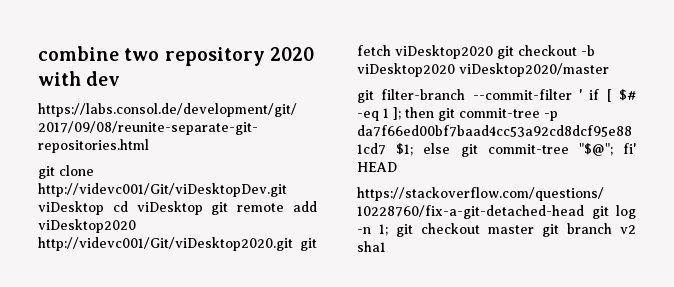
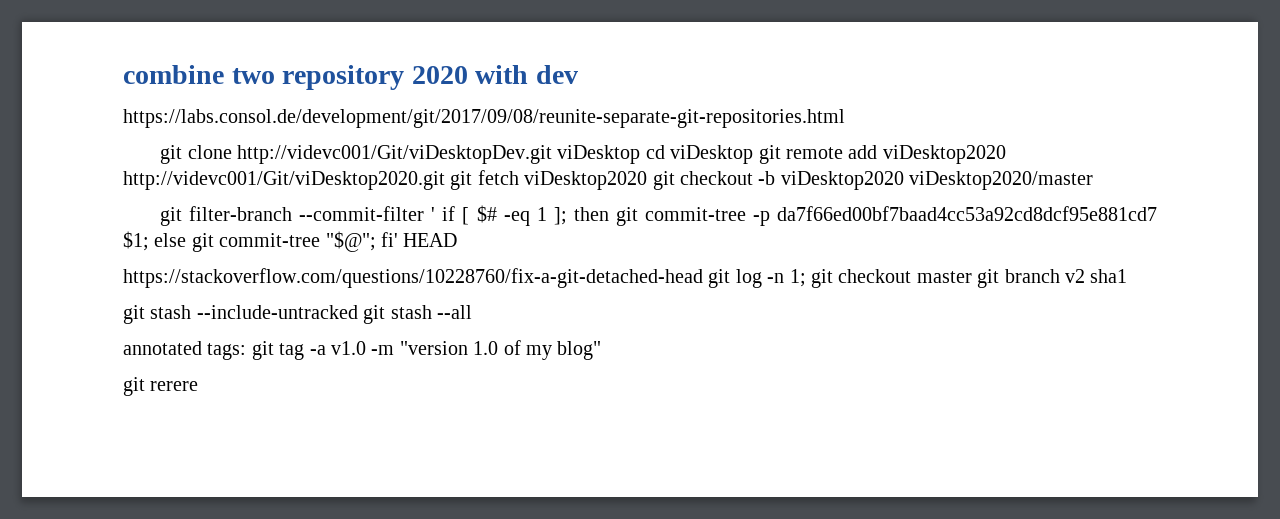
(386, 246) none -> [123,305,472,324] [123,340,602,360] [123,377,199,396] // git stash --include-untracked git stash --all // annotated tags: git tag -a v1.0 -m "version 1.0 of my blog" // git rerere

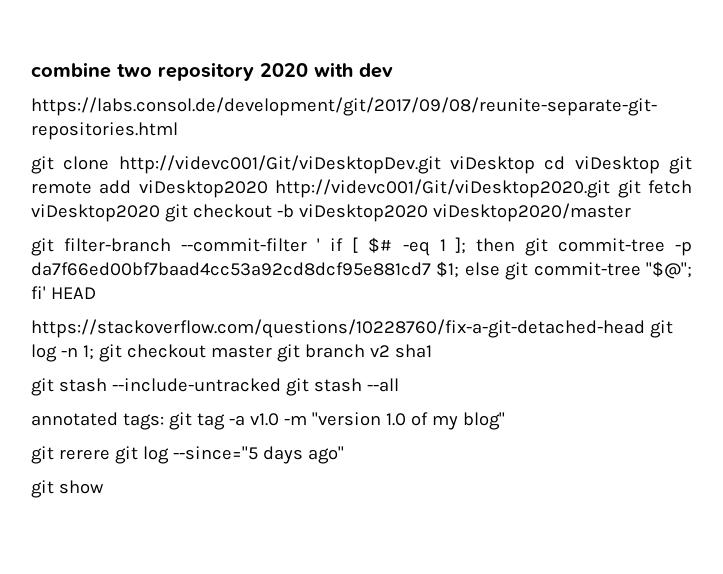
(199, 386) none -> [114,446,344,464] [31,480,104,498] git log --since="5 days ago" // git show

